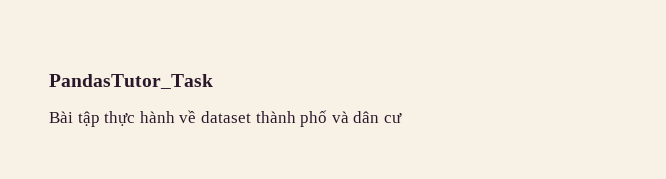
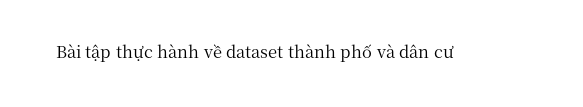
[49,74,213,89] PandasTutor_Task // -> (56, 51) none

